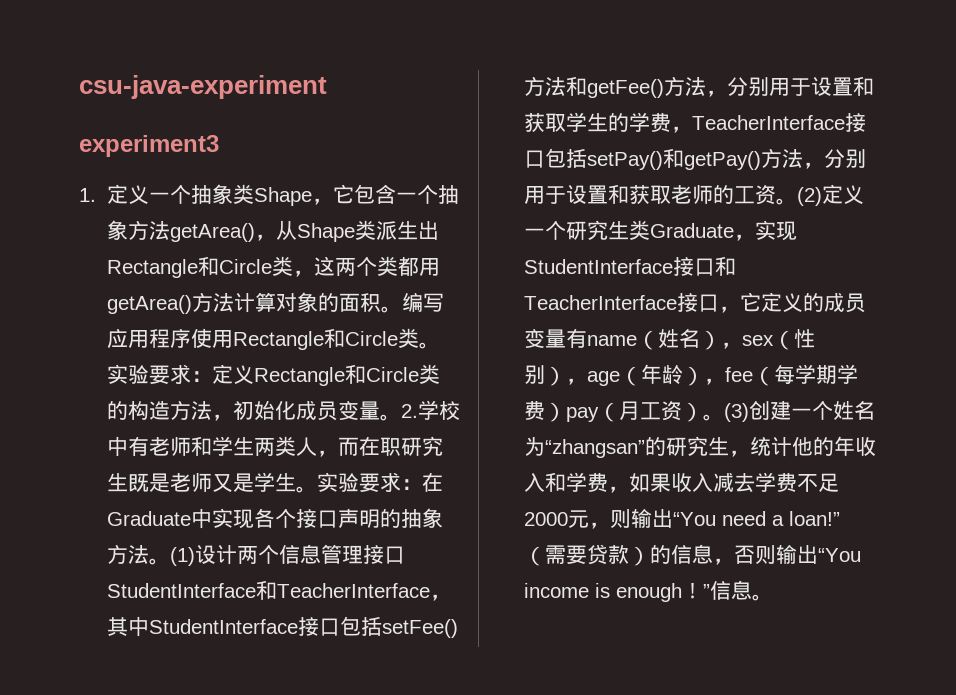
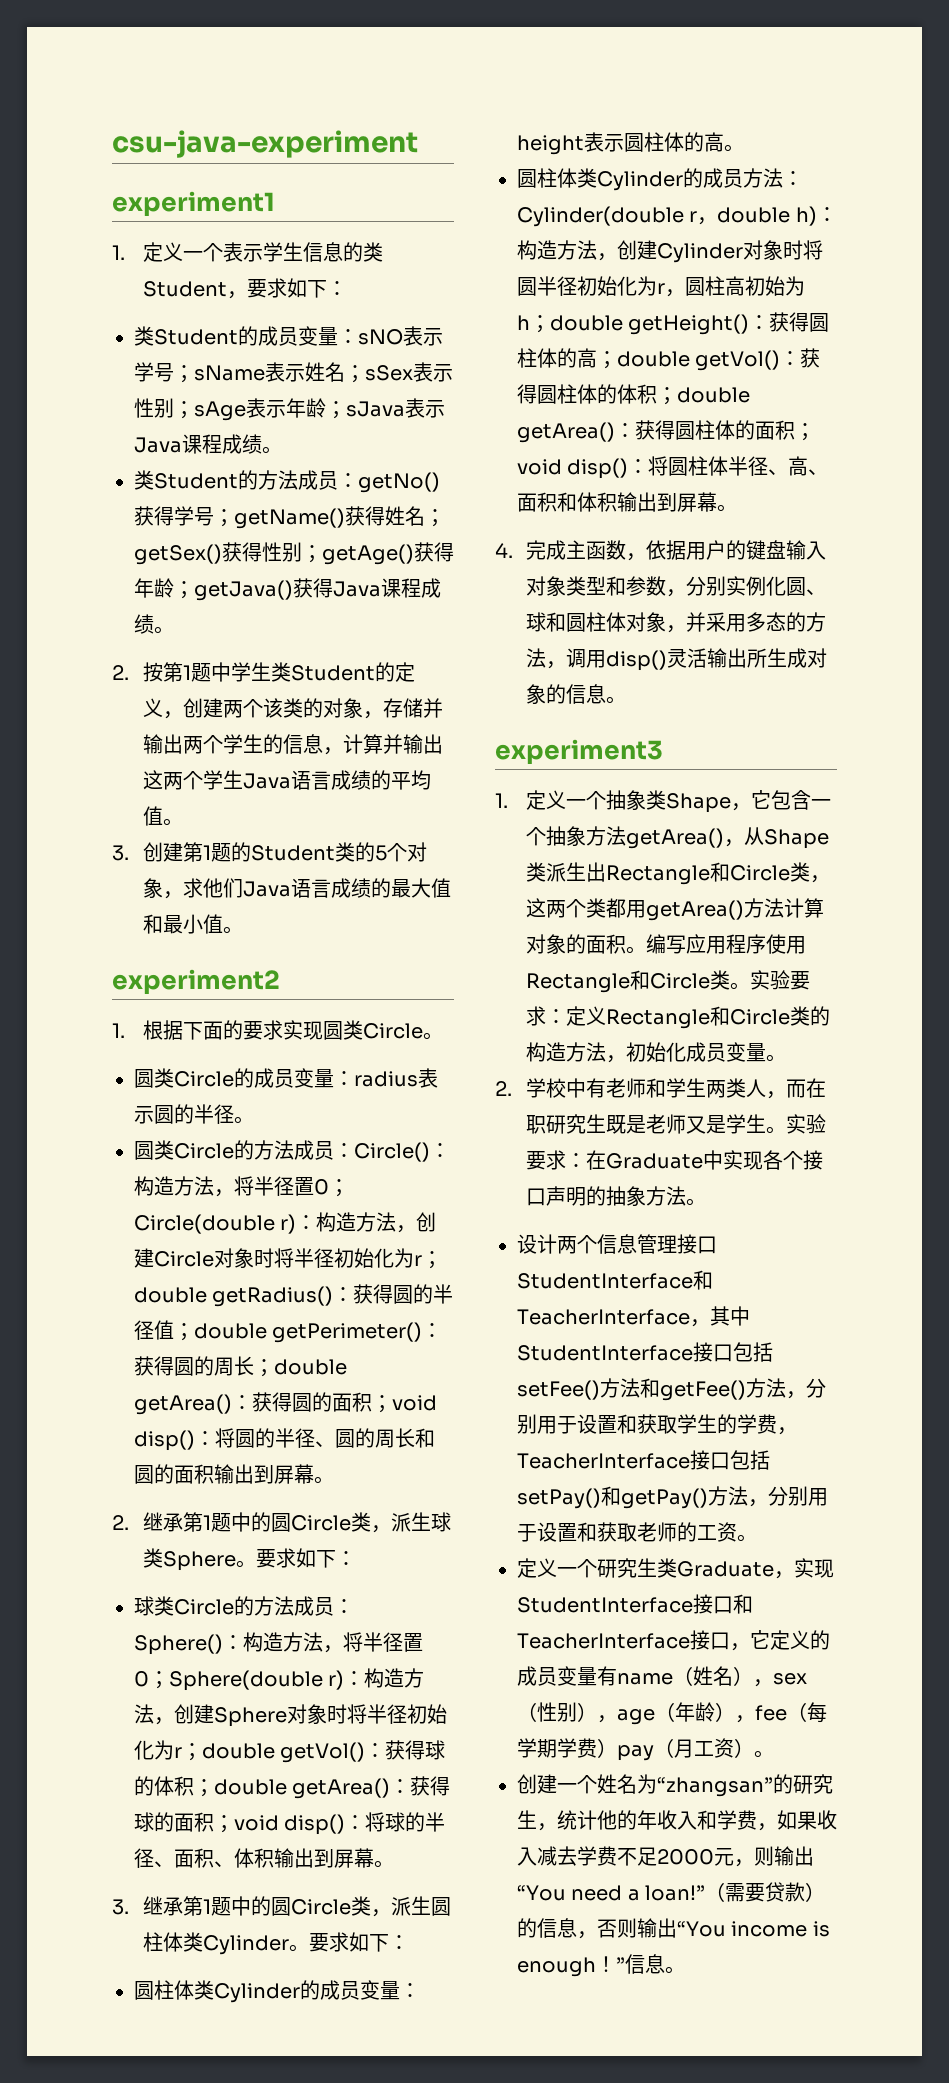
(327, 87) none -> [112,191,275,216] [112,242,384,262] [143,278,348,299] [134,326,443,346] [134,362,453,383] [134,398,445,421] [134,434,282,454] [134,470,440,493] [134,506,445,529] [134,542,454,565] [134,578,441,601] [134,614,174,634] [112,662,416,682] [143,698,444,719] [143,734,444,755] [143,770,432,790] [143,806,184,826] [112,842,428,862] [143,878,452,899] [143,914,244,934] [112,969,280,994] [112,1020,444,1040] [134,1068,438,1088] [134,1104,254,1124] [134,1140,450,1162] [134,1176,349,1197] [134,1212,437,1234] [134,1248,442,1269] [134,1284,454,1307] [134,1320,443,1343] [134,1356,347,1377] [134,1392,437,1415] [134,1428,435,1451] [134,1464,334,1484] [112,1512,452,1533] [143,1548,357,1571] [134,1596,354,1616] [134,1632,423,1655] [134,1668,425,1691] [134,1704,447,1727] [134,1740,446,1763] [134,1776,451,1799] [134,1812,446,1835] [134,1848,394,1868] [112,1896,452,1917] [143,1932,410,1955] [134,1980,420,2003] [517,132,744,155] [517,168,803,191] [517,206,837,227] [517,240,823,263] [517,276,805,297] [517,312,830,335] [517,348,821,371] [517,384,750,405] [517,420,815,443] [517,456,829,479] [517,492,737,512] [495,540,827,561] [526,576,827,597] [526,612,827,633] [526,648,828,671] [526,684,627,704] // experiment1 // 1.定义一个表示学生信息的类Student，要求如下： // 类Student的成员变量：sNO表示学号；sName表示姓名；sSex表示性别；sAge表示年龄；sJava表示Java课程成绩。 // 类Student的方法成员：getNo()获得学号；getName()获得姓名；getSex()获得性别；getAge()获得年龄；getJava()获得Java课程成绩。 // 2.按第1题中学生类Student的定义，创建两个该类的对象，存储并输出两个学生的信息，计算并输出这两个学生Java语言成绩的平均值。 // 3.创建第1题的Student类的5个对象，求他们Java语言成绩的最大值和最小值。 // experiment2 // 1.根据下面的要求实现圆类Circle。 // 圆类Circle的成员变量：radius表示圆的半径。 // 圆类Circle的方法成员：Circle()：构造方法，将半径置0；Circle(double r)：构造方法，创建Circle对象时将半径初始化为r；double getRadius()：获得圆的半径值；double getPerimeter()：获得圆的周长；double getArea()：获得圆的面积；void disp()：将圆的半径、圆的周长和圆的面积输出到屏幕。 // 2.继承第1题中的圆Circle类，派生球类Sphere。要求如下： // 球类Circle的方法成员：Sphere()：构造方法，将半径置0；Sphere(double r)：构造方法，创建Sphere对象时将半径初始化为r；double getVol()：获得球的体积；double getArea()：获得球的面积；void disp()：将球的半径、面积、体积输出到屏幕。 // 3.继承第1题中的圆Circle类，派生圆柱体类Cylinder。要求如下： // 圆柱体类Cylinder的成员变量：height表示圆柱体的高。 // 圆柱体类Cylinder的成员方法：Cylinder(double r，double h)：构造方法，创建Cylinder对象时将圆半径初始化为r，圆柱高初始为h；double getHeight()：获得圆柱体的高；double getVol()：获得圆柱体的体积；double getArea()：获得圆柱体的面积；void disp()：将圆柱体半径、高、面积和体积输出到屏幕。 // 4.完成主函数，依据用户的键盘输入对象类型和参数，分别实例化圆、球和圆柱体对象，并采用多态的方法，调用disp()灵活输出所生成对象的信息。
(401, 417) none -> (787, 1058) //
[169,547,195,566] (1) -> (707, 1202) //
[796,187,822,206] (2) -> (757, 1538) //
[723,403,749,422] (3) -> (774, 1754) //

